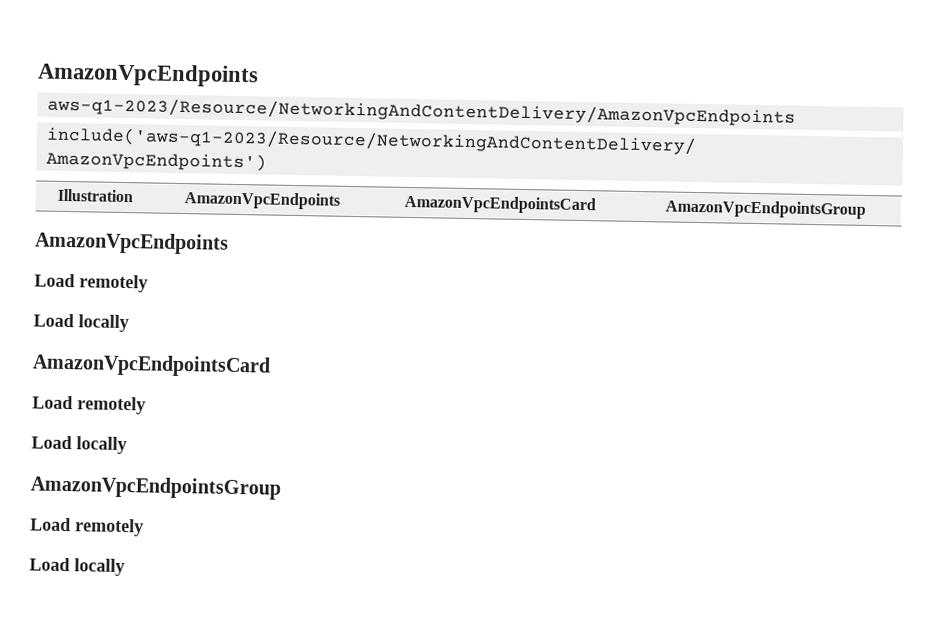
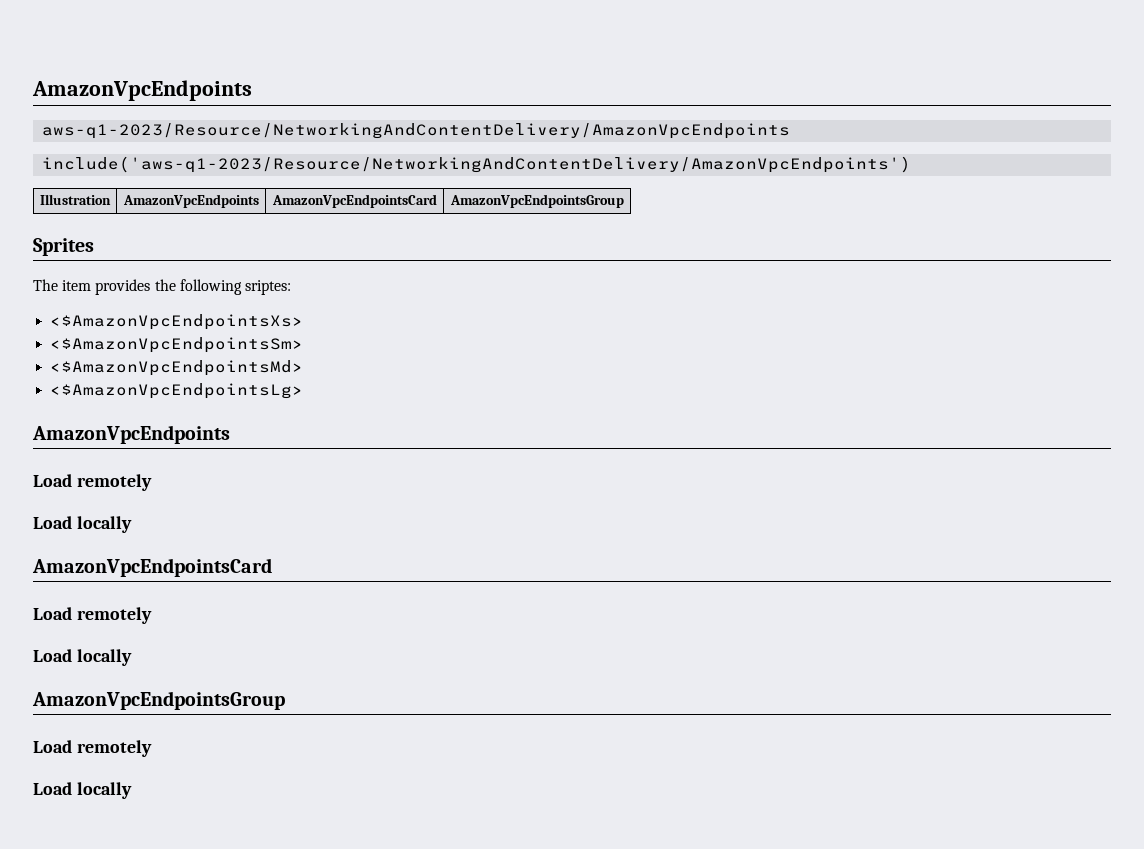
(866, 209) none -> [33,238,94,256] [33,279,291,295] [50,314,304,330] [50,337,304,353] [50,360,304,376] [50,383,304,399] // Sprites // The item provides the following sriptes: // <$AmazonVpcEndpointsXs> // <$AmazonVpcEndpointsSm> // <$AmazonVpcEndpointsMd> // <$AmazonVpcEndpointsLg>

